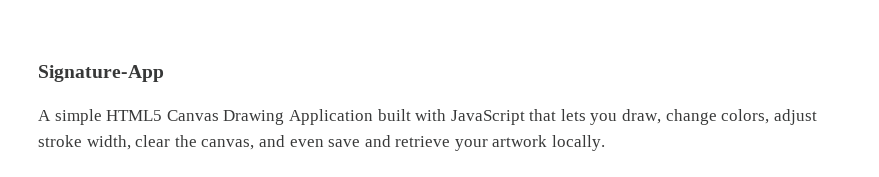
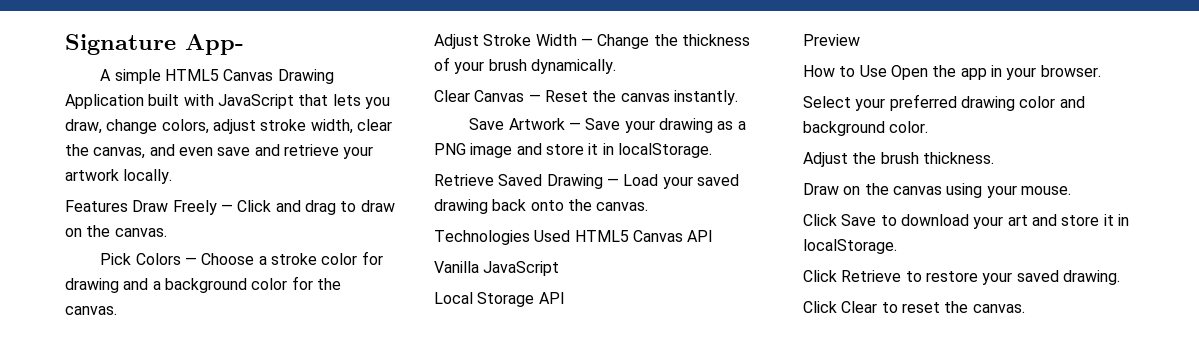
[38,65,164,82] Signature-App -> [65,34,244,55] Signature App-
(606, 143) none -> [65,200,395,215] [65,225,167,237] [100,251,383,265] [65,276,341,293] [65,306,117,315] [434,34,750,49] [434,57,616,74] [434,90,738,105] [469,118,746,133] [434,143,712,158] [434,174,739,189] [434,199,649,214] [434,230,714,245] [434,261,560,276] [434,292,565,307] [803,34,860,46] [803,65,1101,80] [803,94,1085,111] [803,121,929,136] [803,152,994,167] [803,183,1071,198] [803,214,1129,229] [803,239,897,254] [803,270,1120,285] [803,301,1025,313] // Features Draw Freely — Click and drag to draw on the canvas. // Pick Colors — Choose a stroke color for drawing and a background color for the canvas. // Adjust Stroke Width — Change the thickness of your brush dynamically. // Clear Canvas — Reset the canvas instantly. // Save Artwork — Save your drawing as a PNG image and store it in localStorage. // Retrieve Saved Drawing — Load your saved drawing back onto the canvas. // Technologies Used HTML5 Canvas API // Vanilla JavaScript // Local Storage API // Preview // How to Use Open the app in your browser. // Select your preferred drawing color and background color. // Adjust the brush thickness. // Draw on the canvas using your mouse. // Click Save to download your art and store it in localStorage. // Click Retrieve to restore your saved drawing. // Click Clear to reset the canvas.

